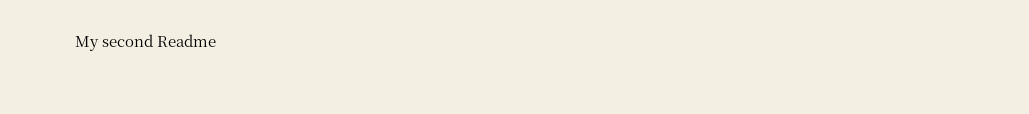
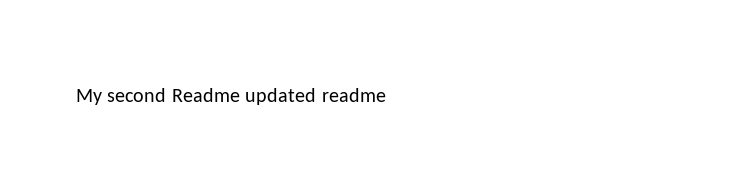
(217, 40) none -> [245,88,386,105] updated readme

